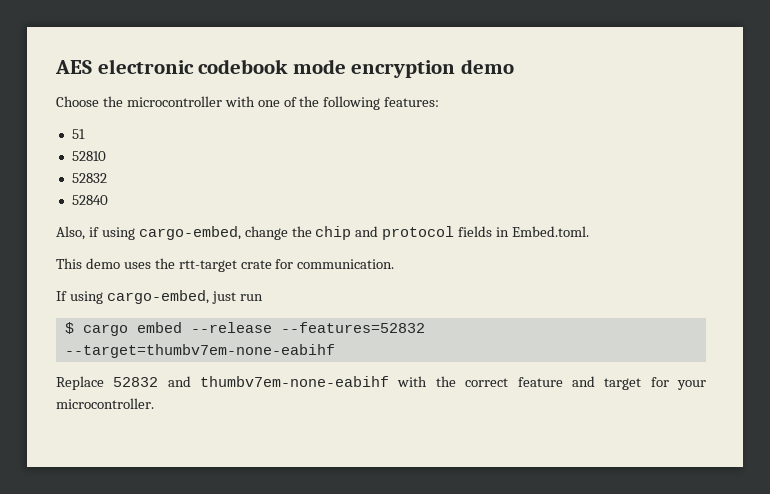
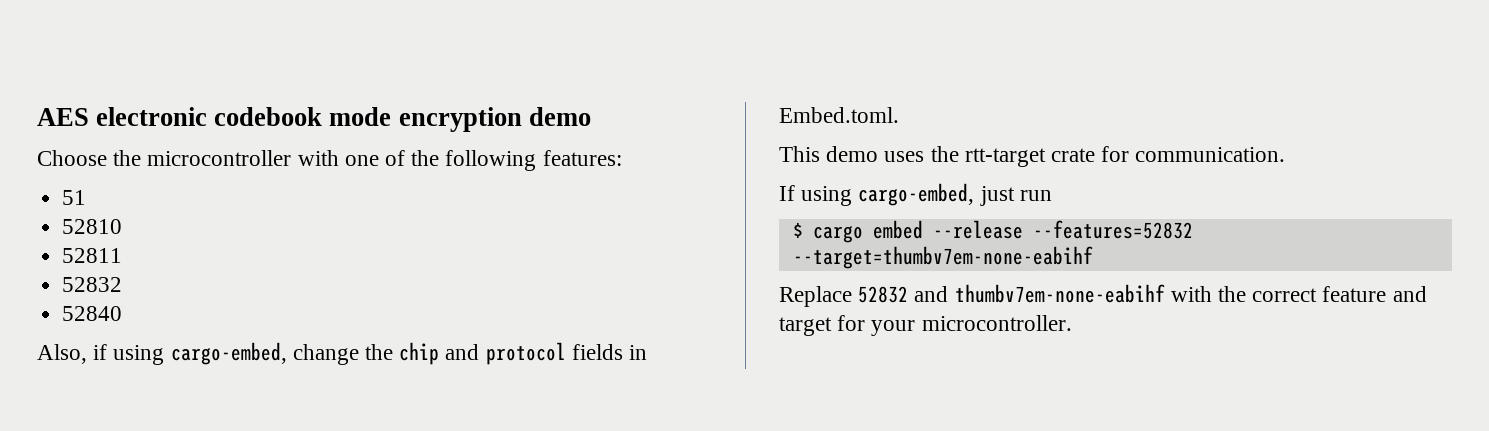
(106, 156) none -> [62,248,123,263] // 52811

